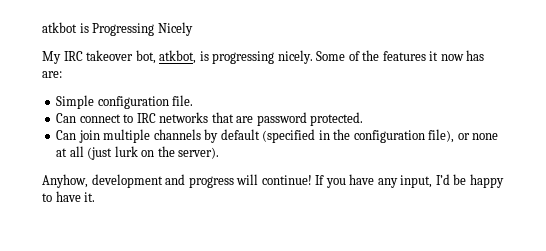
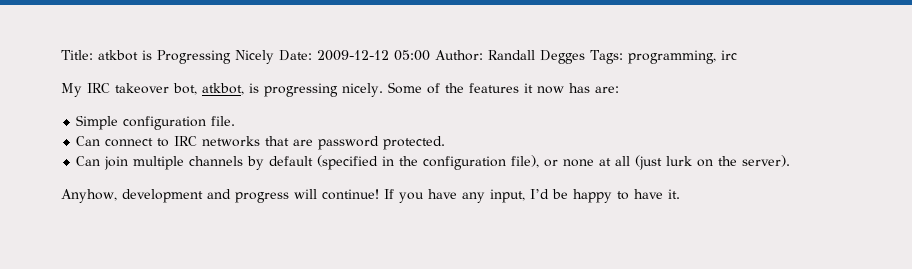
(42, 27) none -> [61,50,93,60] Title:
(193, 29) none -> [279,50,737,64] Date: 2009-12-12 05:00 Author: Randall Degges Tags: programming, irc

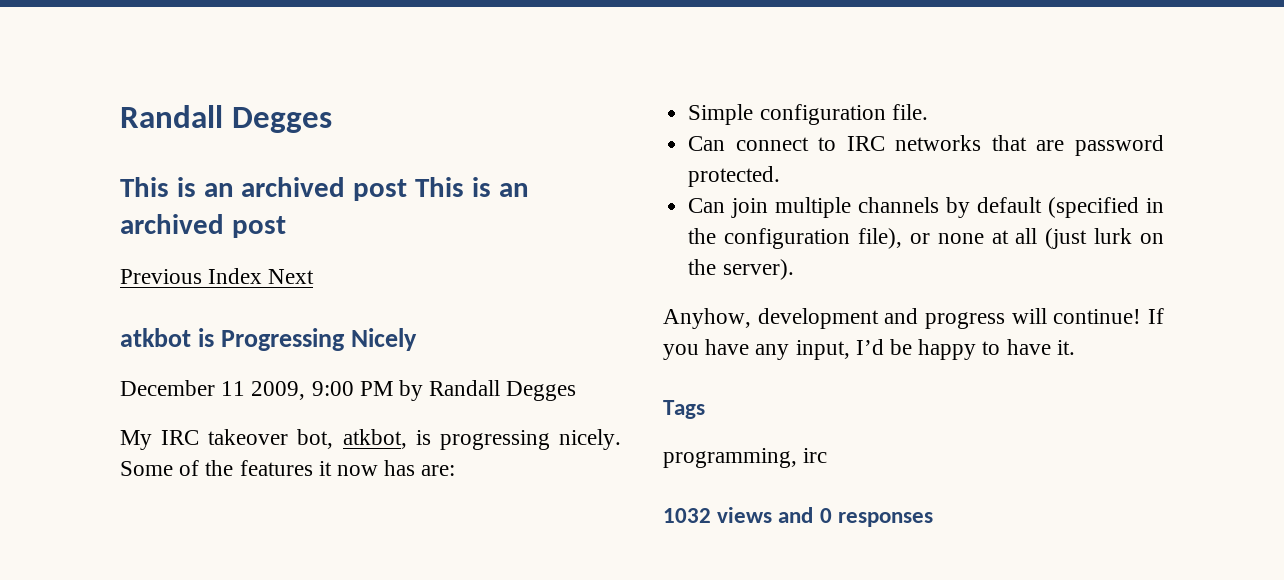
[61,50,737,64] Title: atkbot is Progressing Nicely Date: 2009-12-12 05:00 Author: Randall Degges Tags: programming, irc -> [120,105,332,133] [120,177,529,201] [120,214,286,238] [120,268,315,284] [120,328,418,351] [120,380,577,401] Randall Degges // This is an archived post This is an archived post // Previous Index Next // atkbot is Progressing Nicely // December 11 2009, 9:00 PM by Randall Degges
(680, 194) none -> [663,400,705,419] [663,448,828,468] [663,507,933,527] // Tags // programming, irc // 1032 views and 0 responses

